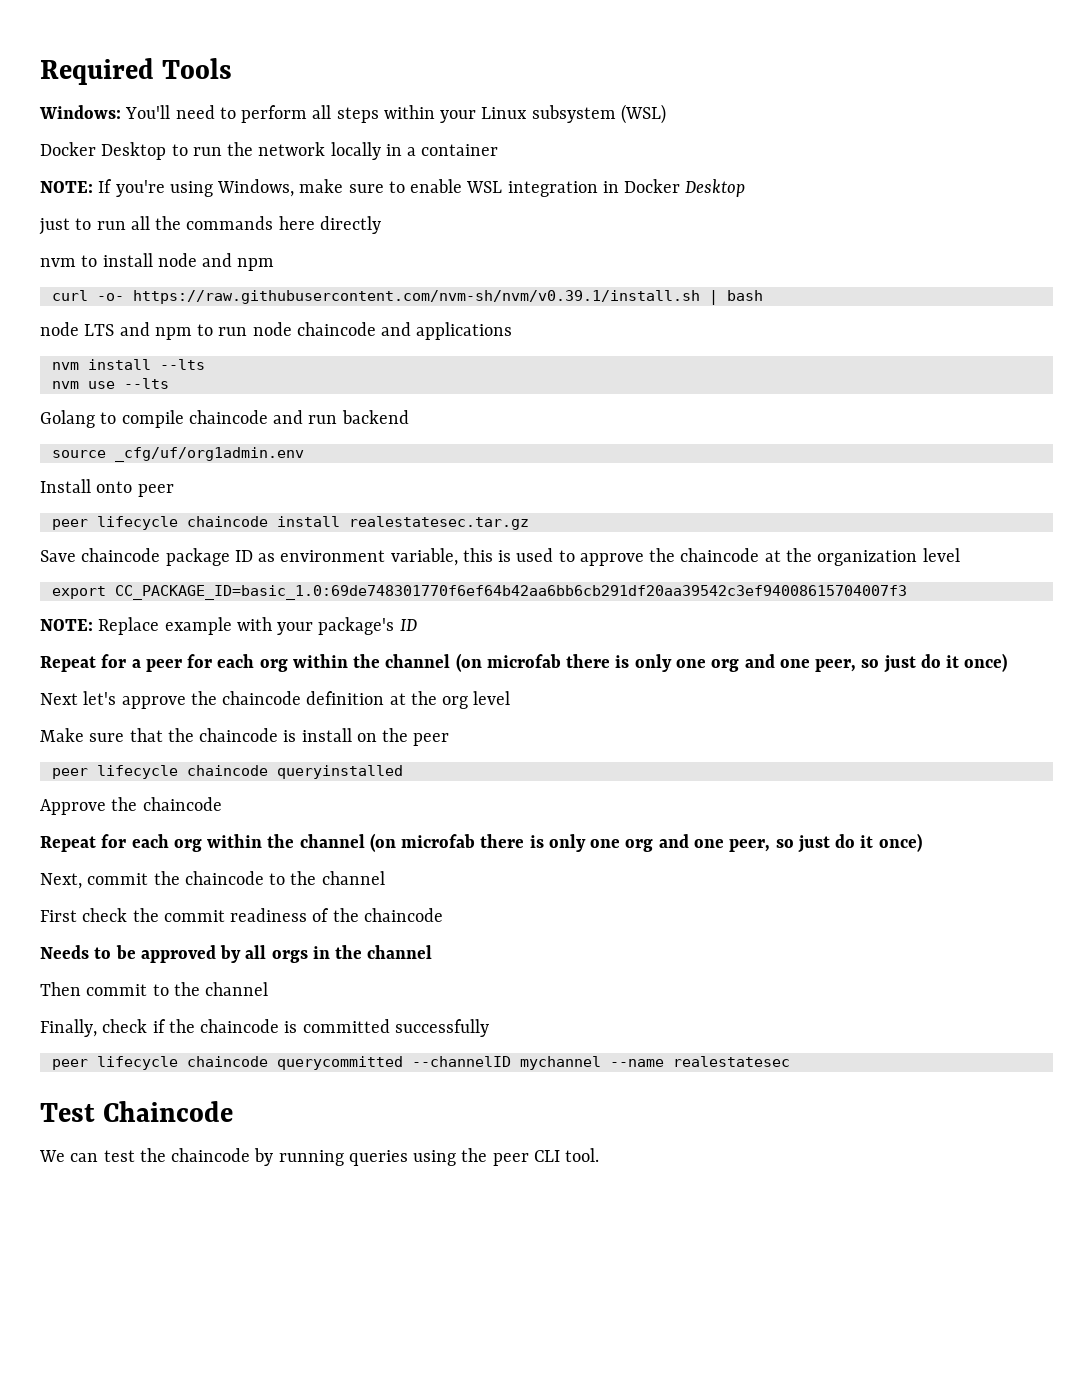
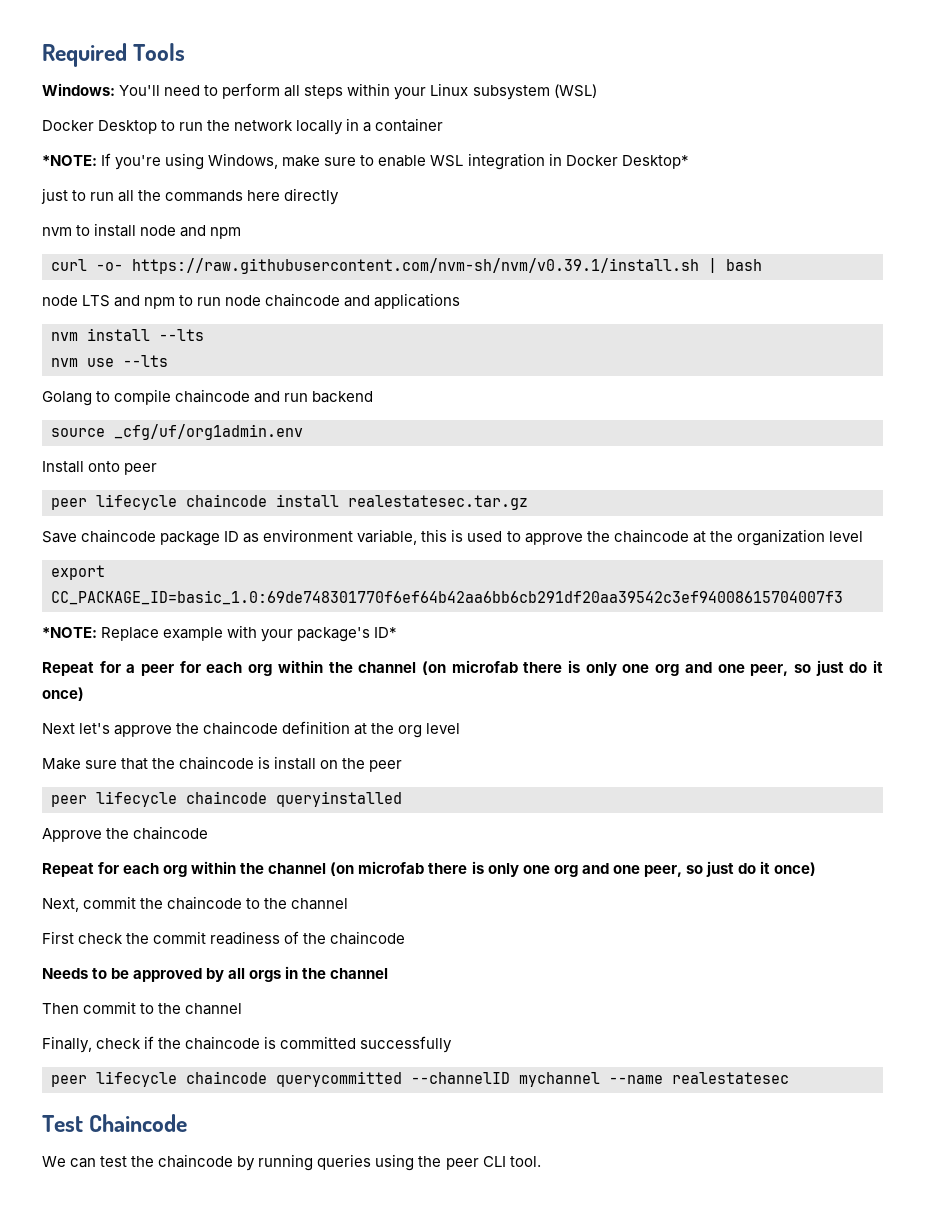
[40,181,93,193] NOTE: -> [42,155,97,166] *NOTE:
[685,179,746,197] Desktop -> [621,155,689,169] Desktop*
[40,619,93,631] NOTE: -> [42,627,97,638] *NOTE:
[399,619,417,631] ID -> [374,627,398,638] ID*

